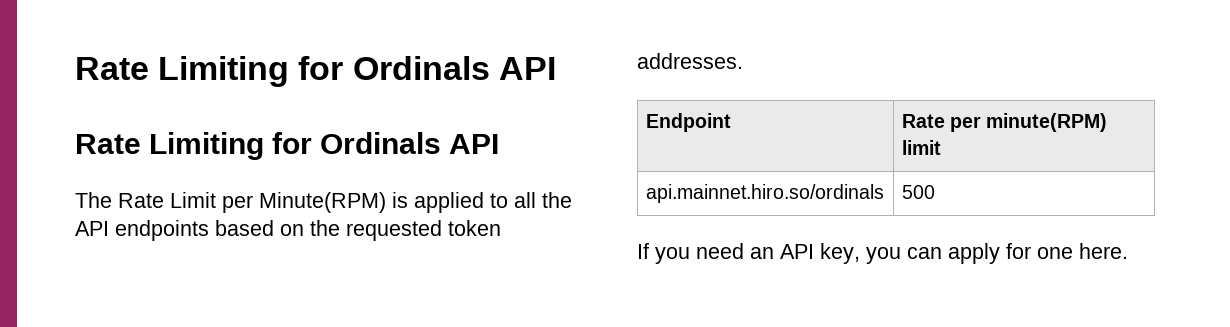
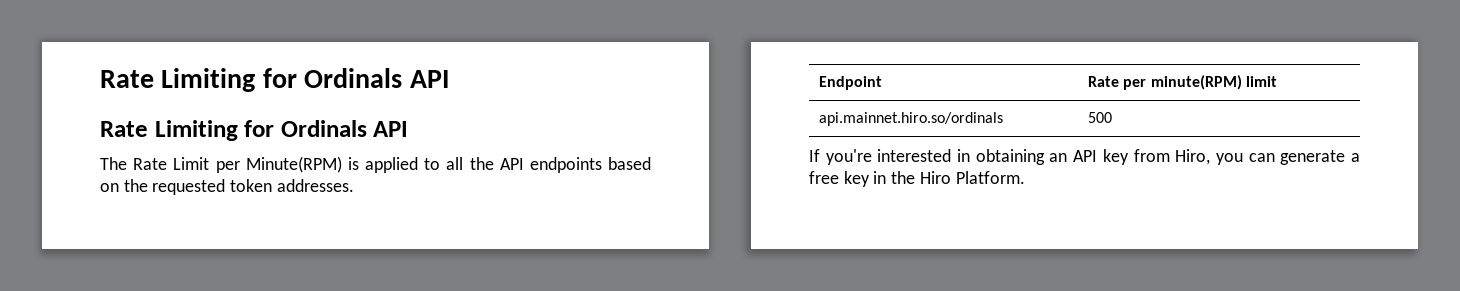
[655,243,1128,264] you need an API key, you can apply for one here. -> [825,149,1360,165] [809,171,1025,187] you're interested in obtaining an API key from Hiro, you can generate a free key in the Hiro Platform.

